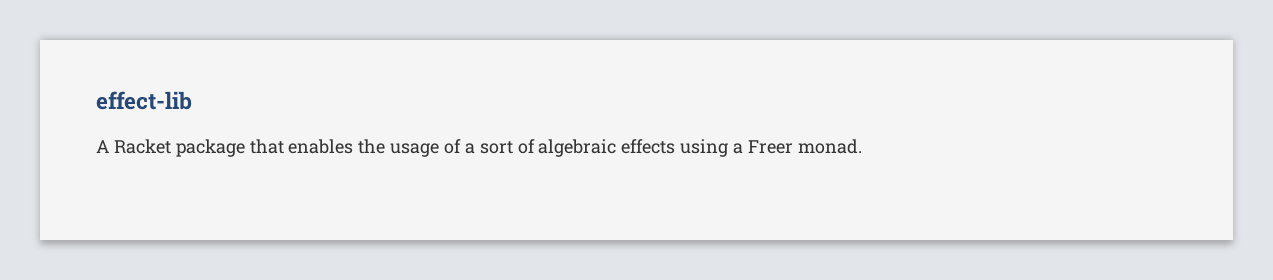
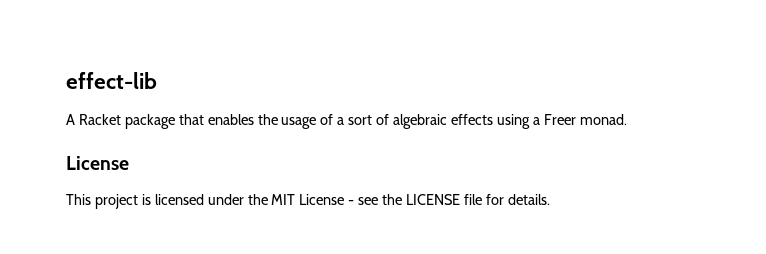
(862, 146) none -> [66,156,129,170] [66,194,550,209] // License // This project is licensed under the MIT License - see the LICENSE file for details.

